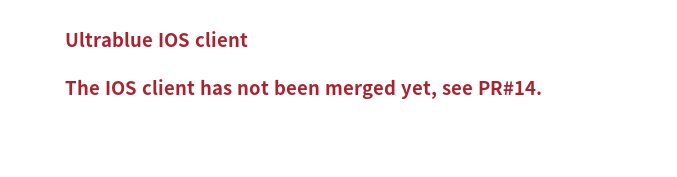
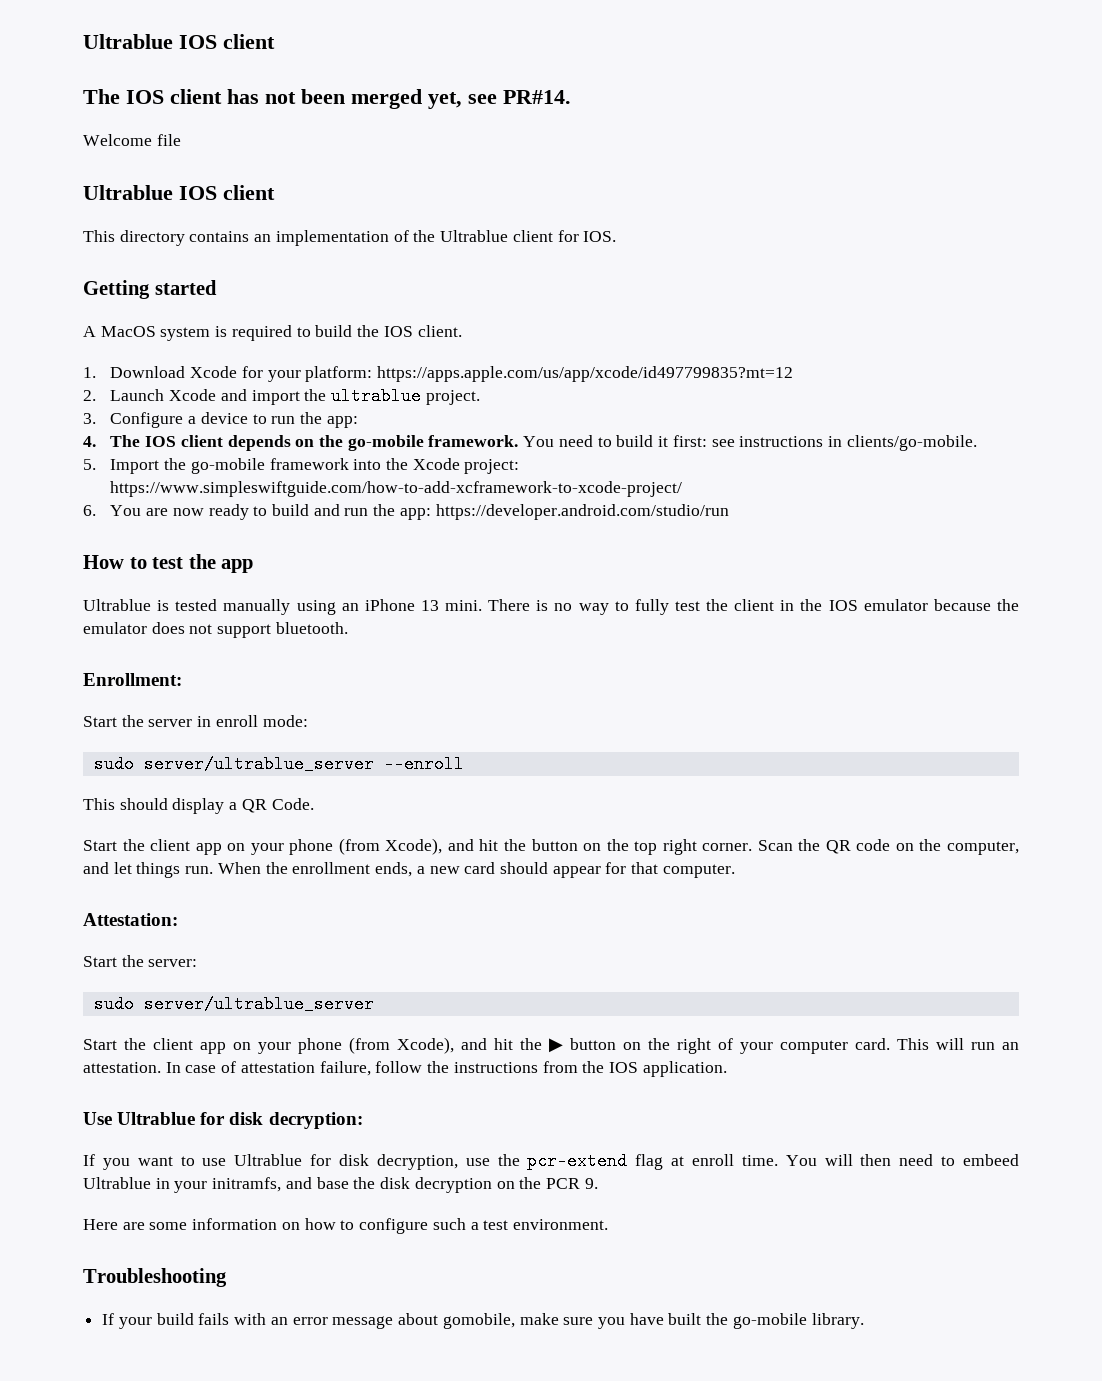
(542, 88) none -> [83,134,181,146] [83,185,275,200] [83,230,617,246] [83,280,217,299] [83,325,462,341] [83,366,794,382] [83,387,480,405] [83,412,358,428] [83,435,977,451] [83,458,520,474] [110,481,683,497] [83,504,729,520] [83,554,254,573] [83,599,1020,615] [83,622,348,638] [83,673,182,686] [83,715,308,727] [93,755,464,773] [83,798,314,814] [83,838,1019,855] [83,862,735,878] [83,913,178,926] [83,955,198,967] [93,995,374,1013] [83,1037,1019,1054] [83,1061,727,1077] [83,1112,363,1129] [83,1152,1020,1170] [83,1177,598,1193] [83,1218,608,1234] [83,1268,227,1287] [102,1313,864,1329] // Welcome file // Ultrablue IOS client // This directory contains an implementation of the Ultrablue client for IOS. // Getting started // A MacOS system is required to build the IOS client. // 1. Download Xcode for your platform: https://apps.apple.com/us/app/xcode/id497799835?mt=12 // 2. Launch Xcode and import the ultrablue project. // 3. Configure a device to run the app: // 4. The IOS client depends on the go-mobile framework. You need to build it first: see instructions in clients/go-mobile. // 5. Import the go-mobile framework into the Xcode project: https://www.simpleswiftguide.com/how-to-add-xcframework-to-xcode-project/ // 6. You are now ready to build and run the app: https://developer.android.com/studio/run // How to test the app // Ultrablue is tested manually using an iPhone 13 mini. There is no way to fully test the client in the IOS emulator because the emulator does not support bluetooth. // Enrollment: // Start the server in enroll mode: // sudo server/ultrablue_server --enroll // This should display a QR Code. // Start the client app on your phone (from Xcode), and hit the button on the top right corner. Scan the QR code on the computer, and let things run. When the enrollment ends, a new card should appear for that computer. // Attestation: // Start the server: // sudo server/ultrablue_server // Start the client app on your phone (from Xcode), and hit the ▶ button on the right of your computer card. This will run an attestation. In case of attestation failure, follow the instructions from the IOS application. // Use Ultrablue for disk decryption: // If you want to use Ultrablue for disk decryption, use the pcr-extend flag at enroll time. You will then need to embeed Ultrablue in your initramfs, and base the disk decryption on the PCR 9. // Here are some information on how to configure such a test environment. // Troubleshooting // If your build fails with an error message about gomobile, make sure you have built the go-mobile library.

